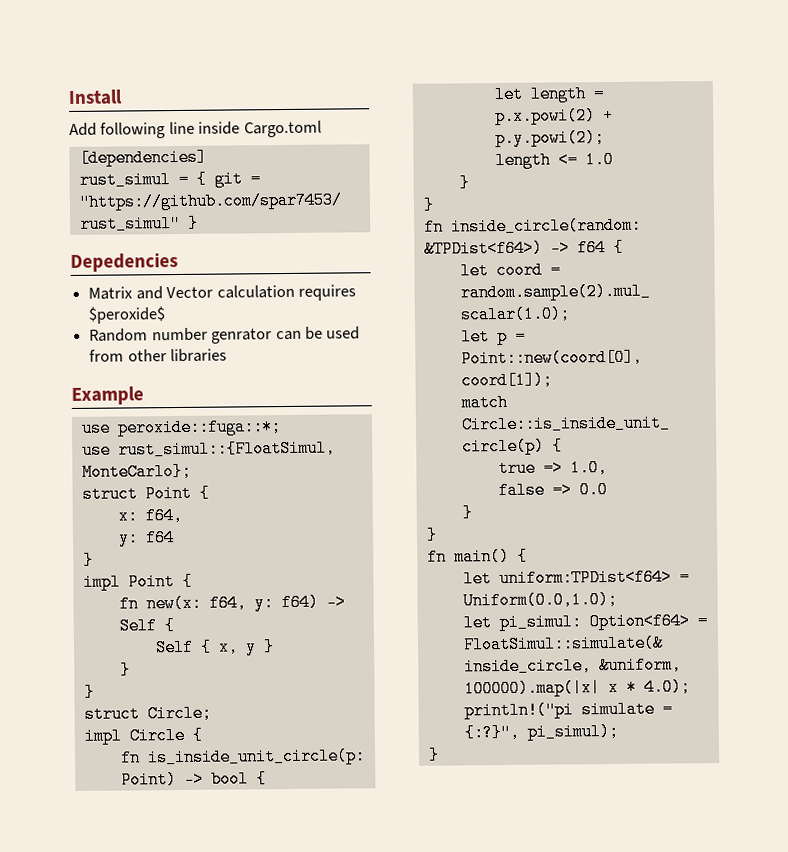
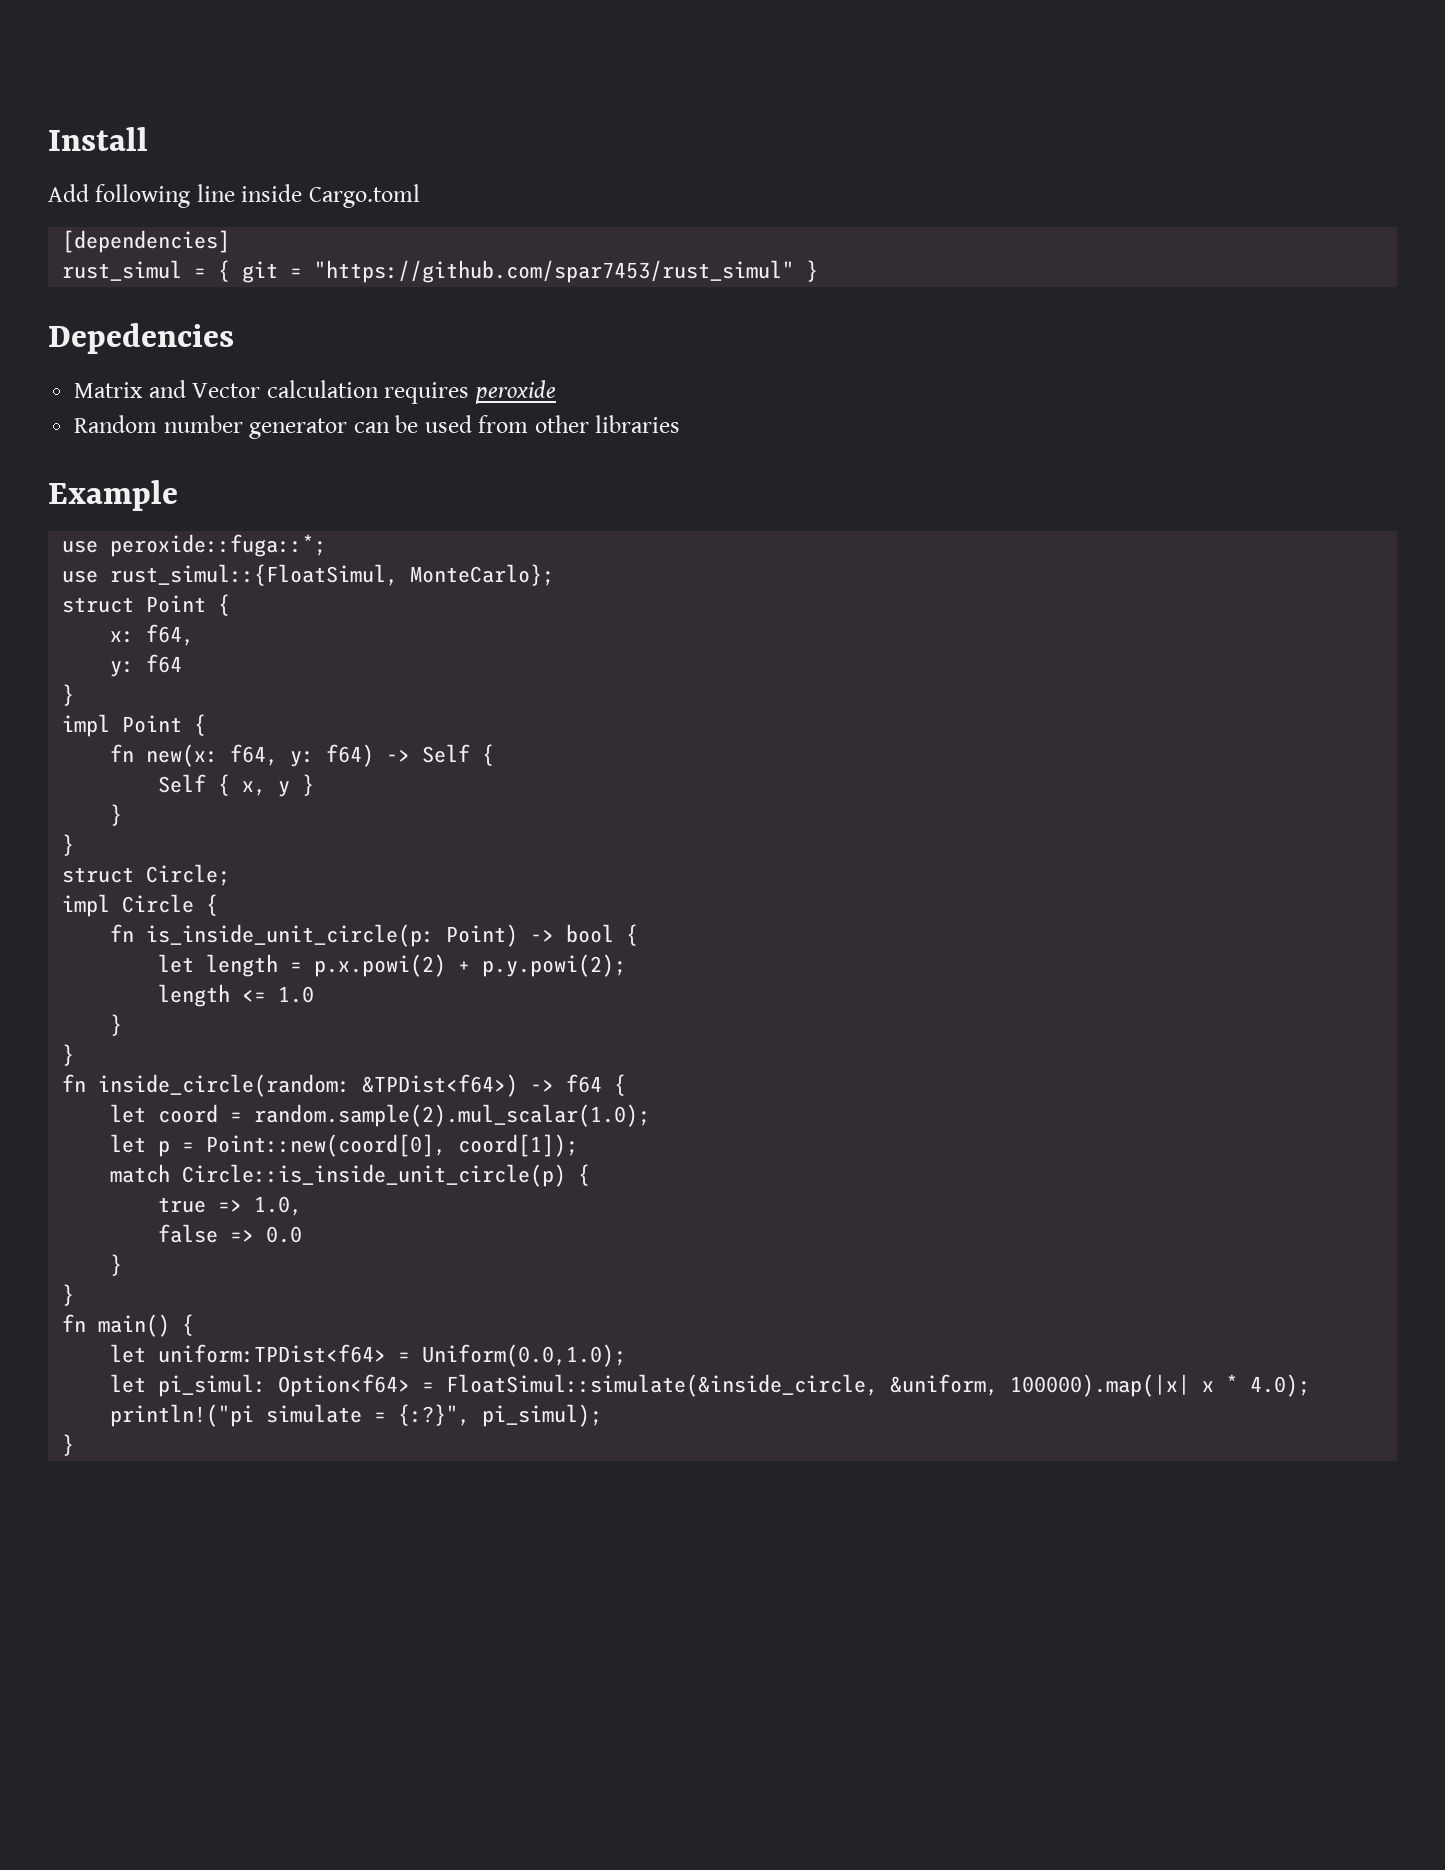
[88,306,167,324] $peroxide$ -> [474,380,556,404] peroxide
[211,328,273,344] genrator -> [249,418,348,439] generator

